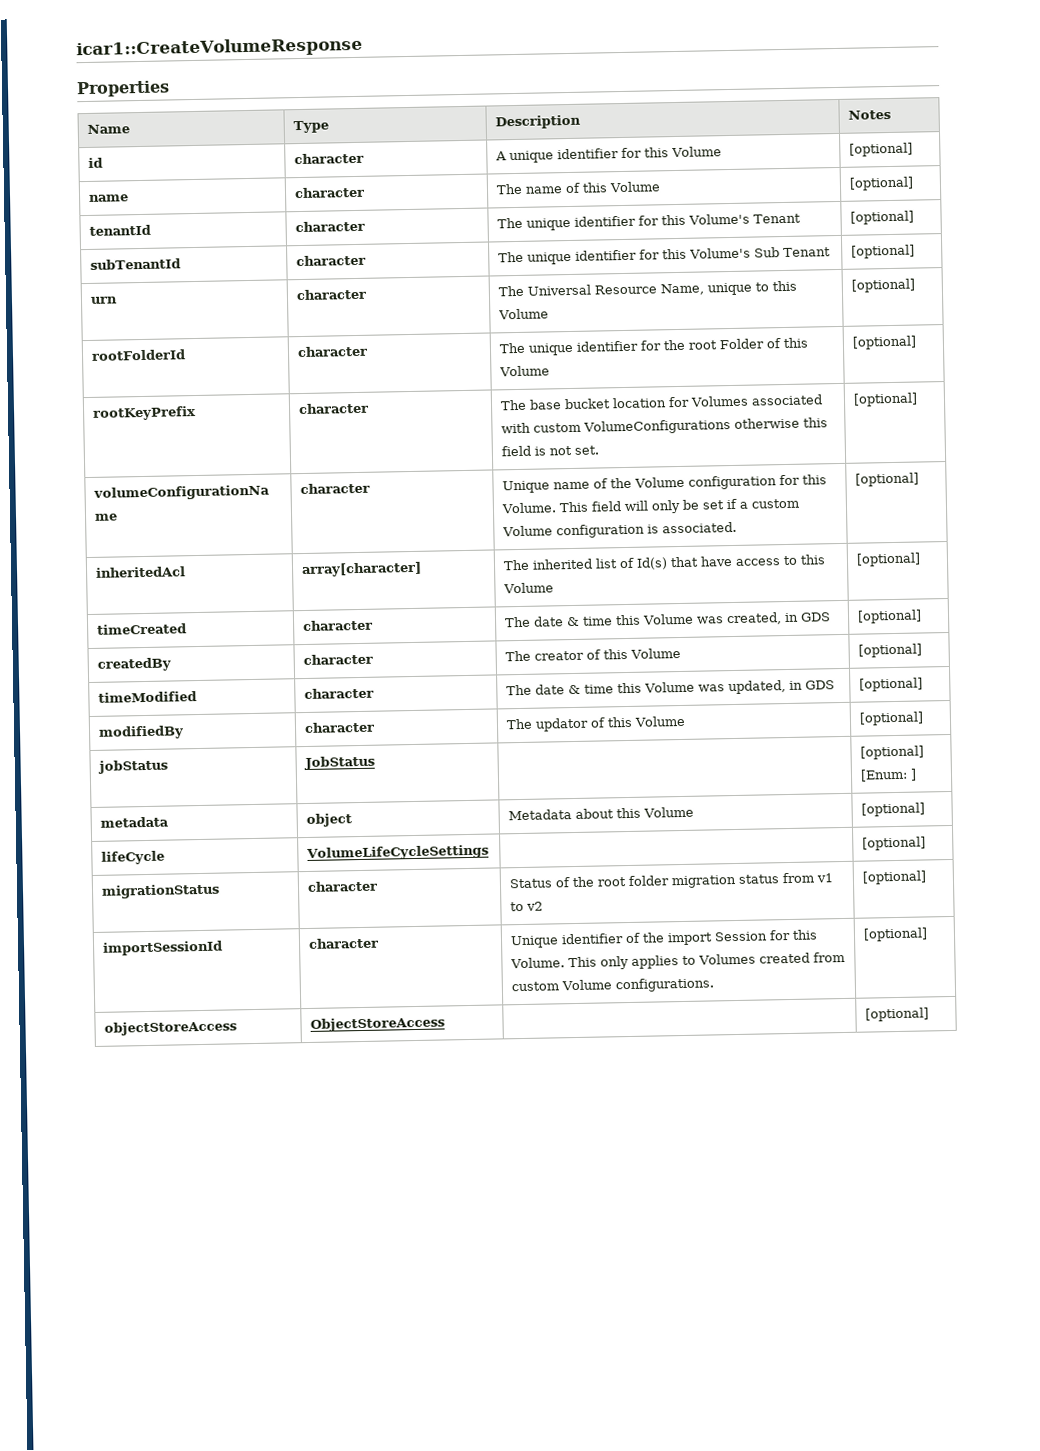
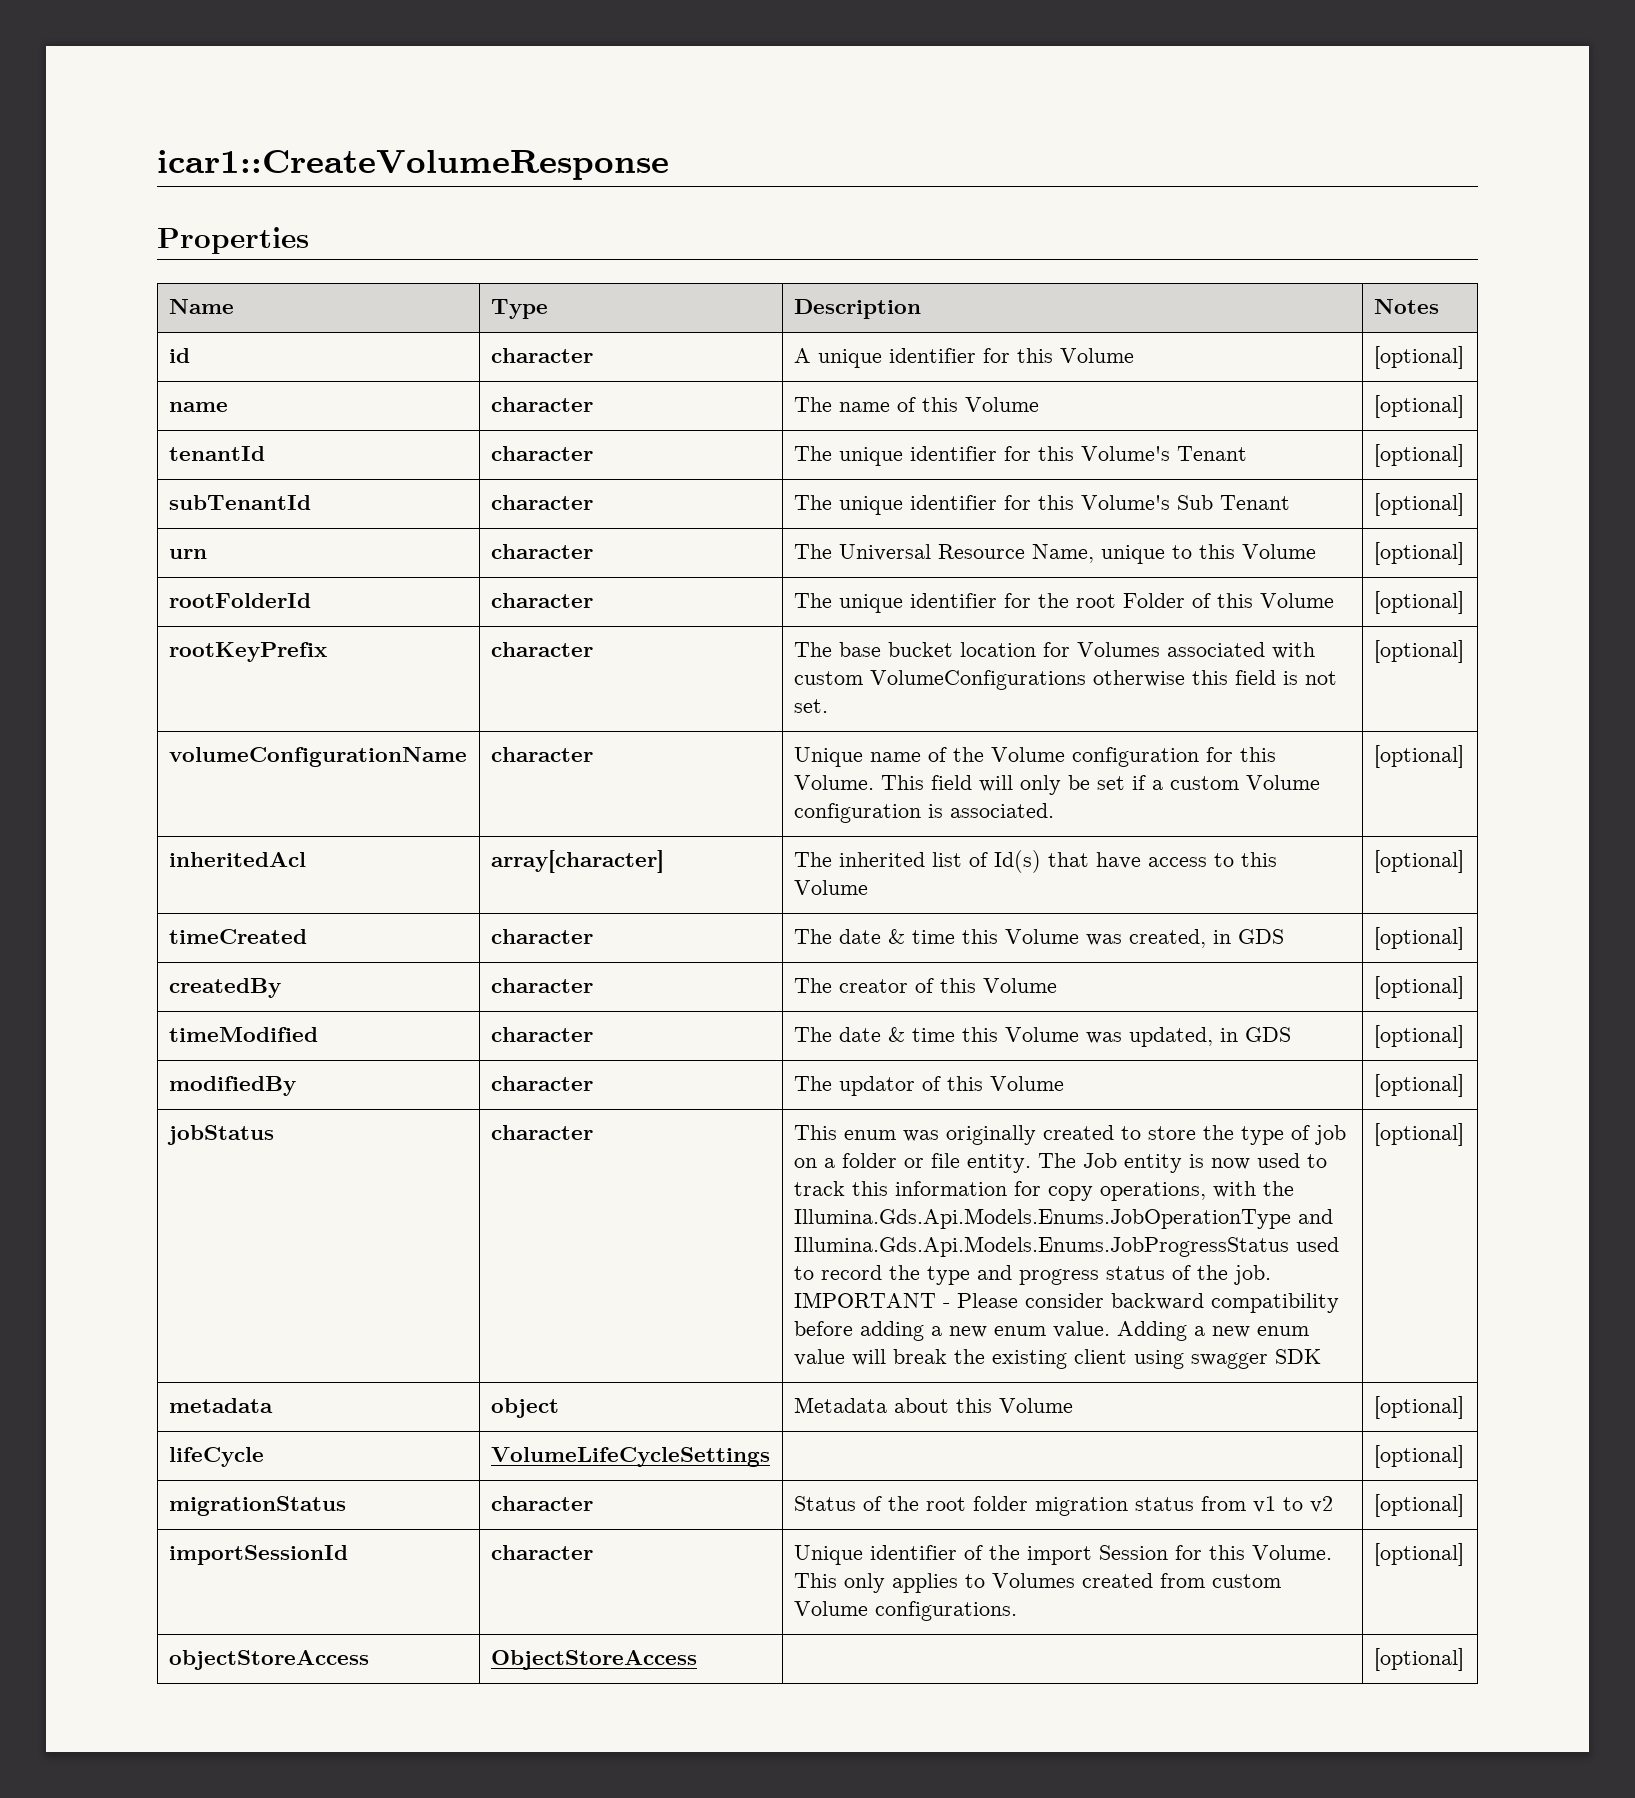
[304,755,376,771] [860,745,925,760] [860,768,918,782] JobStatus | | [optional] [Enum: ] -> [490,1125,593,1140] [793,1125,1346,1145] [793,1153,1327,1173] [793,1181,1294,1201] [793,1208,1333,1229] [793,1236,1339,1257] [793,1265,1271,1285] [793,1292,1339,1313] [793,1321,1309,1341] [793,1349,1321,1369] [1373,1123,1464,1146] character | This enum was originally created to store the type of job on a folder or file entity. The Job entity is now used to track this information for copy operations, with the Illumina.Gds.Api.Models.Enums.JobOperationType and Illumina.Gds.Api.Models.Enums.JobProgressStatus used to record the type and progress status of the job. IMPORTANT - Please consider backward compatibility before adding a new enum value. Adding a new enum value will break the existing client using swagger SDK | [optional]

